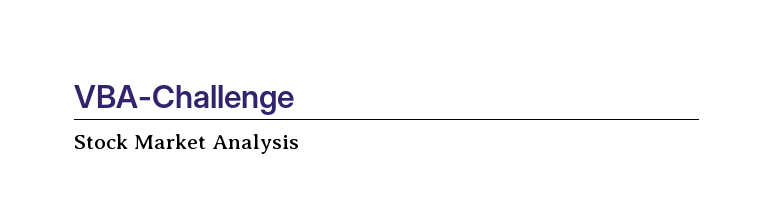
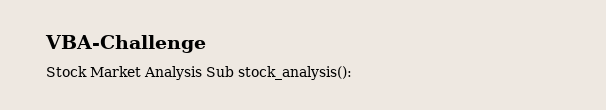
(299, 144) none -> [206,66,352,80] Sub stock_analysis():

